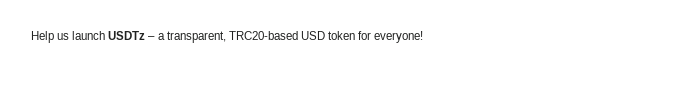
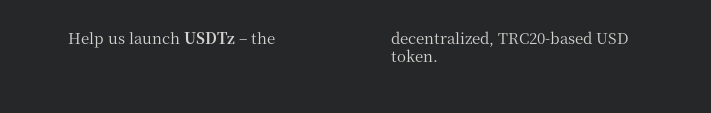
[157,31,424,43] a transparent, TRC20-based USD token for everyone! -> [251,31,630,47] [391,49,438,62] the decentralized, TRC20-based USD token.

